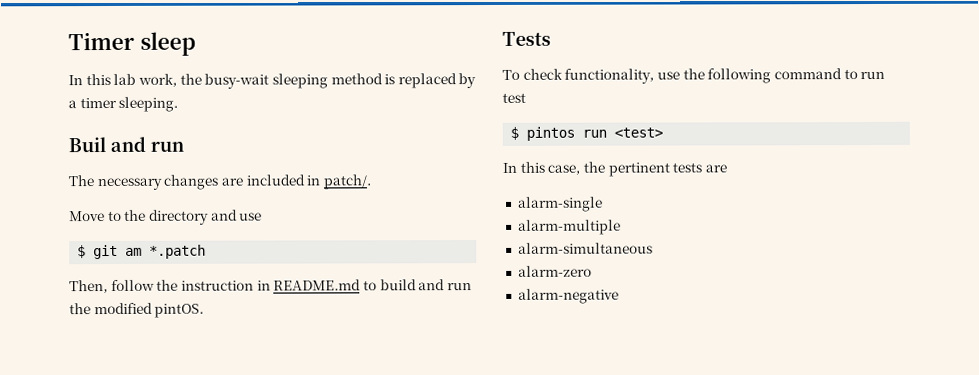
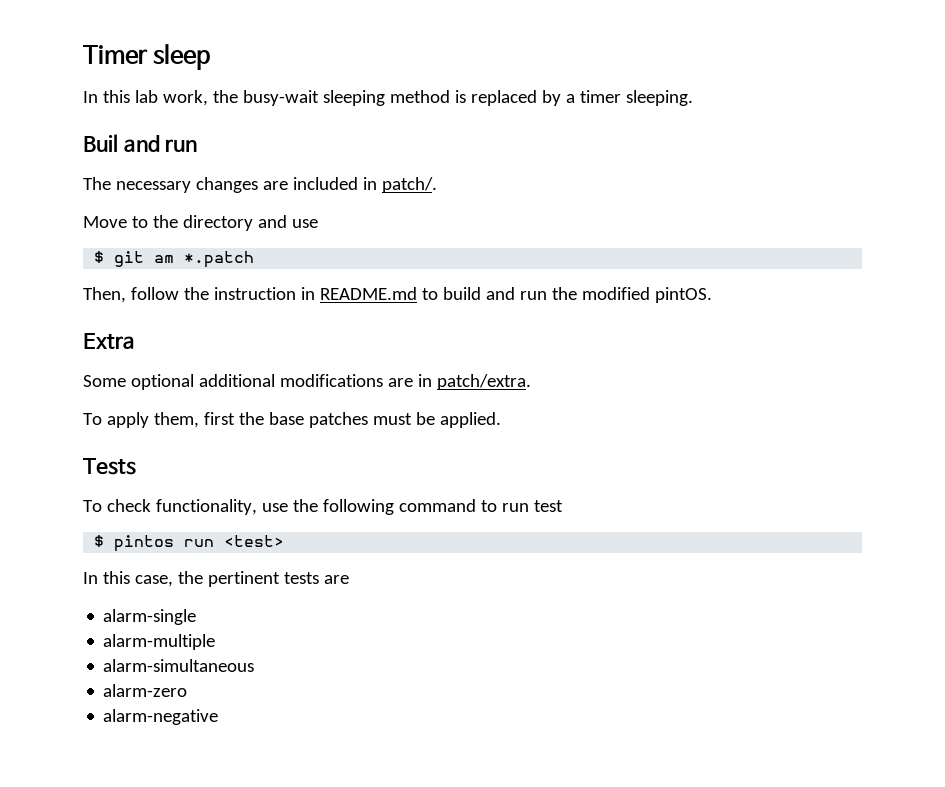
(205, 310) none -> [83,333,135,349] [83,374,531,390] [83,412,501,428] // Extra // Some optional additional modifications are in patch/extra. // To apply them, first the base patches must be applied.

